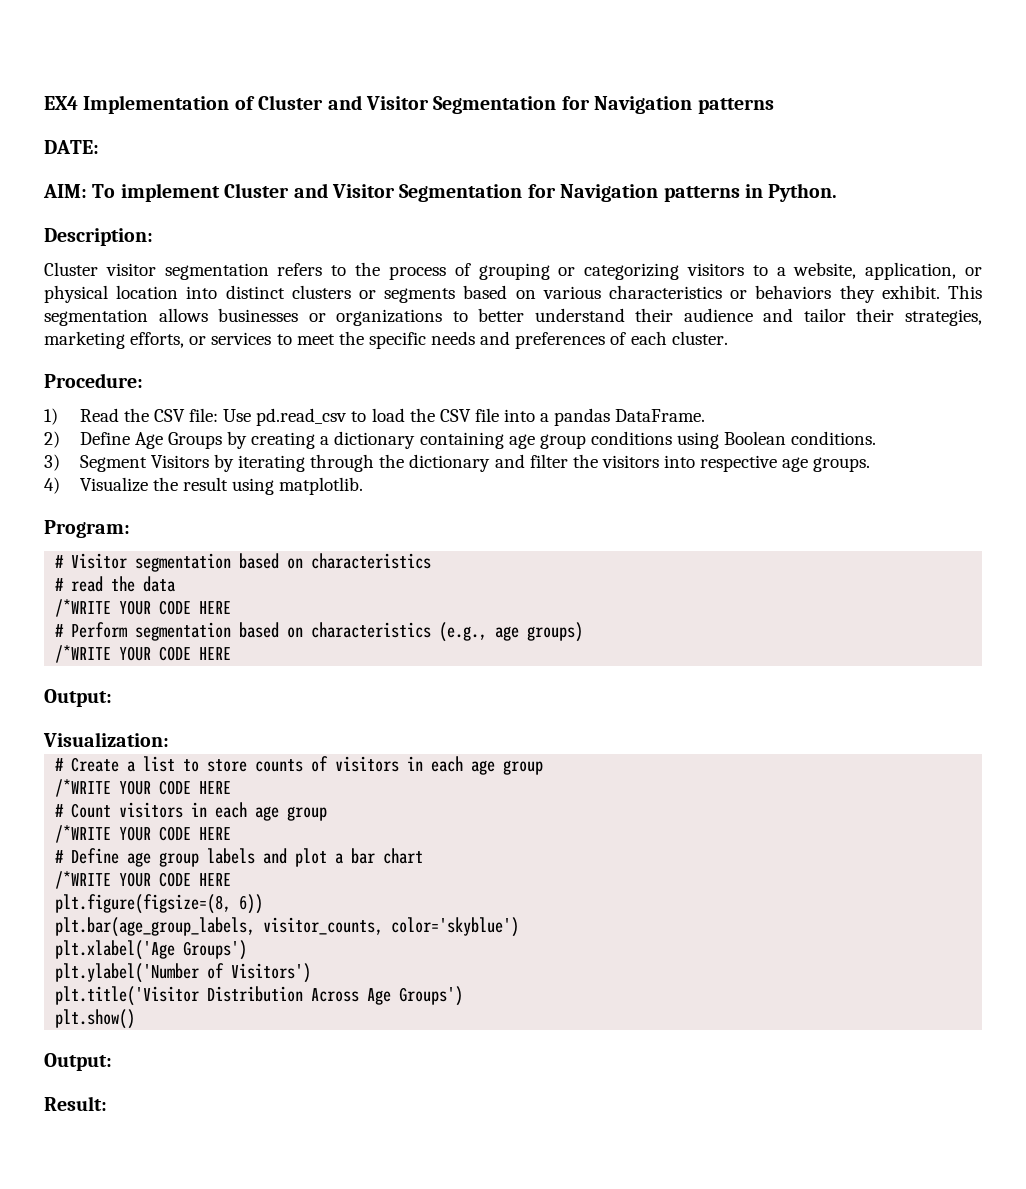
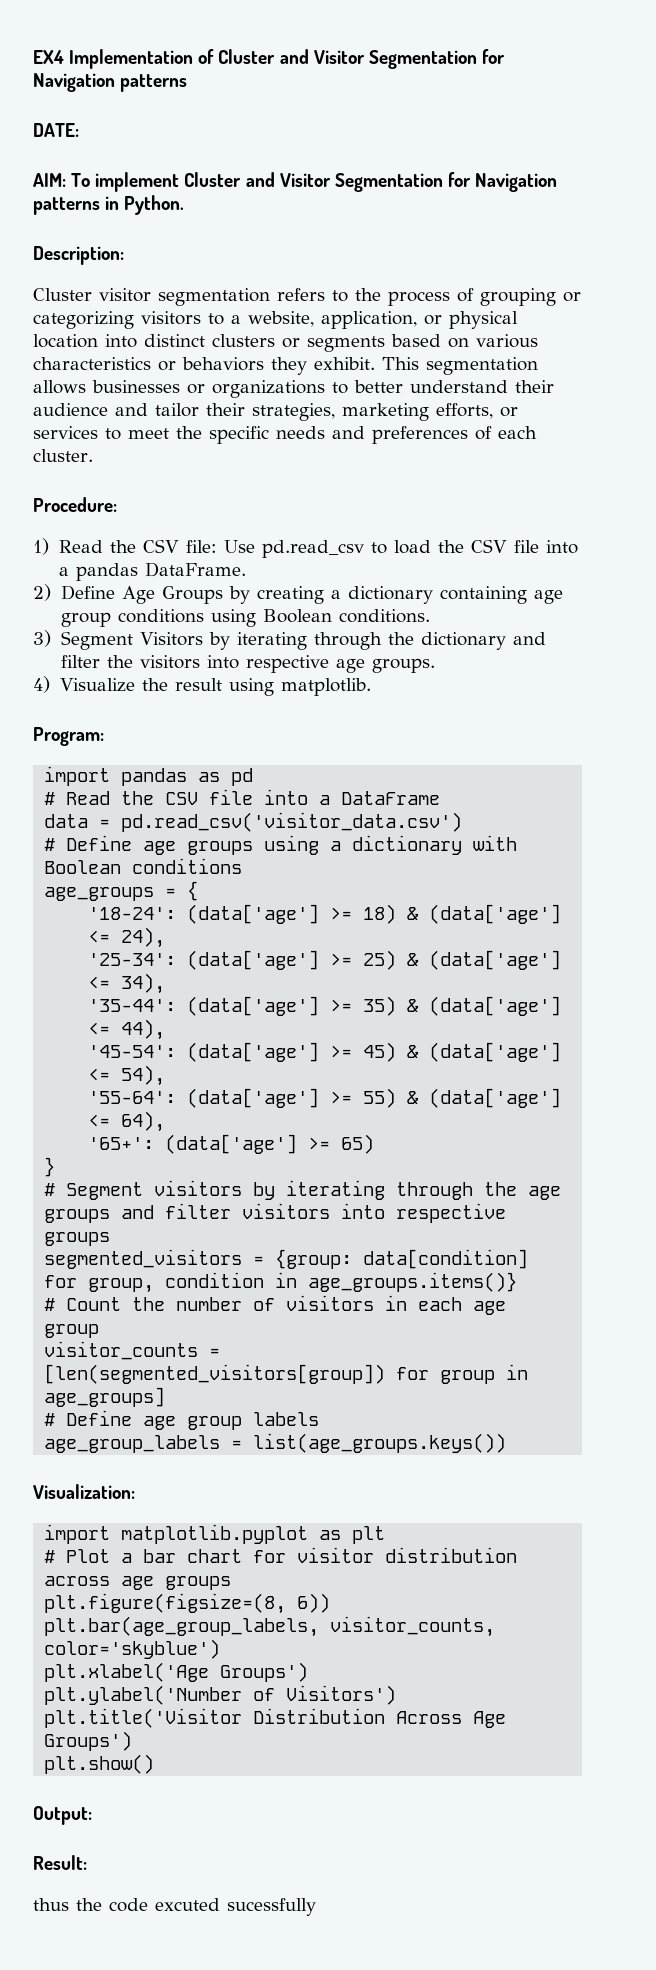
[55,553,432,572] [55,576,176,592] [55,599,232,617] [55,622,584,642] [55,645,232,663] [44,689,112,707] [43,732,169,747] [55,756,304,772] # Visitor segmentation based on characteristics // # read the data // /*WRITE YOUR CODE HERE // # Perform segmentation based on characteristics (e.g., age groups) // /*WRITE YOUR CODE HERE // Output: // Visualization: // # Create a list to store counts -> [44,766,254,786] [44,789,441,805] [44,812,463,832] [44,835,518,855] [44,858,243,874] [44,881,199,901] [88,904,562,924] [88,927,166,948] [88,950,562,970] [88,973,166,994] [88,996,562,1016] [88,1019,166,1040] [88,1042,562,1062] [88,1065,166,1086] [88,1088,562,1108] [88,1111,166,1132] [88,1134,375,1154] [44,1157,56,1177] [44,1180,562,1200] [44,1203,507,1223] [44,1232,111,1246] [44,1249,529,1269] [44,1272,518,1293] [44,1297,243,1311] import pandas as pd // # Read the CSV file into a DataFrame // data = pd.read_csv('visitor_data.csv') // # Define age groups using a dictionary with Boolean conditions // age_groups = { // '18-24': (data['age'] >= 18) & (data['age'] <= 24), // '25-34': (data['age'] >= 25) & (data['age'] <= 34), // '35-44': (data['age'] >= 35) & (data['age'] <= 44), // '45-54': (data['age'] >= 45) & (data['age'] <= 54), // '55-64': (data['age'] >= 55) & (data['age'] <= 64), // '65+': (data['age'] >= 65) // } // # Segment visitors by iterating through the age groups and filter visitors into respective groups // segmented_visitors = {group: data[condition] for group, condition in age_groups.items()} // # Count the number
[55,779,232,797] [55,802,328,821] [55,825,232,843] /*WRITE YOUR CODE HERE // # Count visitors in each age group // /*WRITE YOUR CODE HERE -> [44,1341,221,1360] [44,1364,529,1384] [44,1387,166,1407] visitor_counts = [len(segmented_visitors[group]) for group in age_groups]
[263,848,424,867] [55,871,232,889] and plot a bar chart // /*WRITE YOUR CODE HERE -> [44,1433,507,1453] [33,1484,135,1499] [44,1524,386,1544] [44,1547,518,1563] [44,1576,232,1590] // age_group_labels = list(age_groups.keys()) // Visualization: // import matplotlib.pyplot as plt // # Plot a bar chart for visitor distribution across age groups
(107, 1103) none -> [33,1898,316,1916] // thus the code excuted sucessfully

